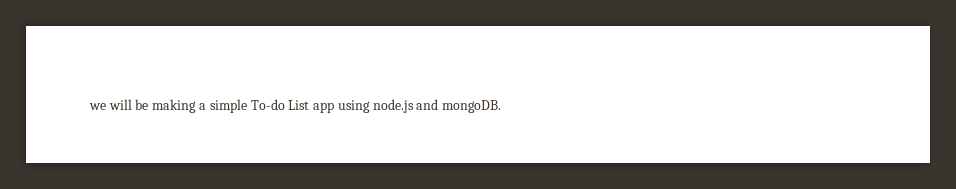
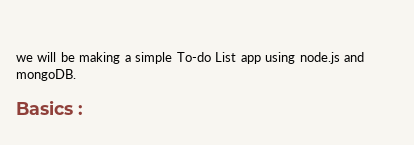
(502, 106) none -> [16,100,83,115] // Basics :

